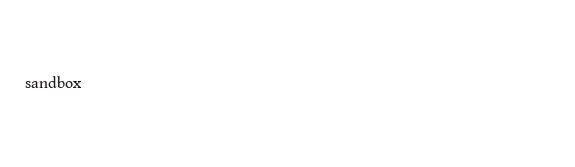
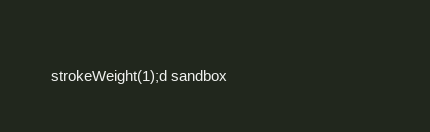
(25, 82) none -> [51,70,167,84] strokeWeight(1);d

